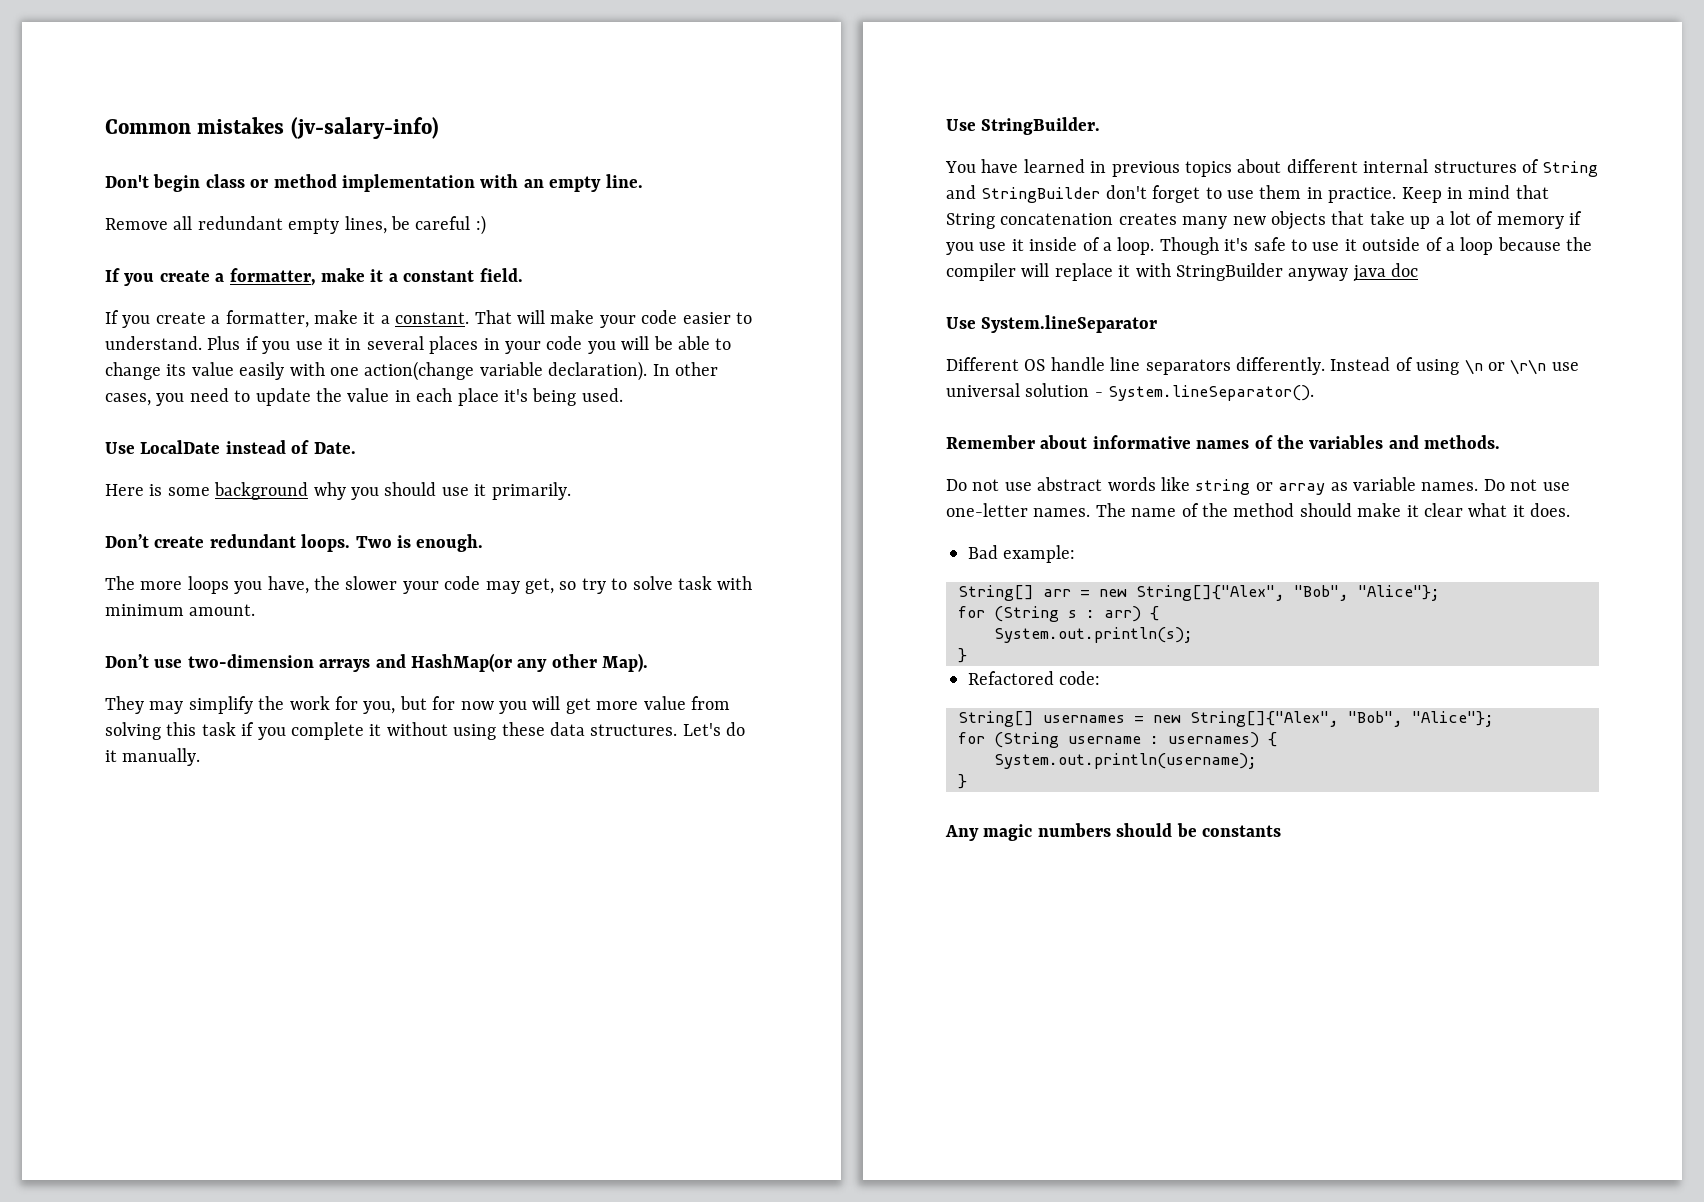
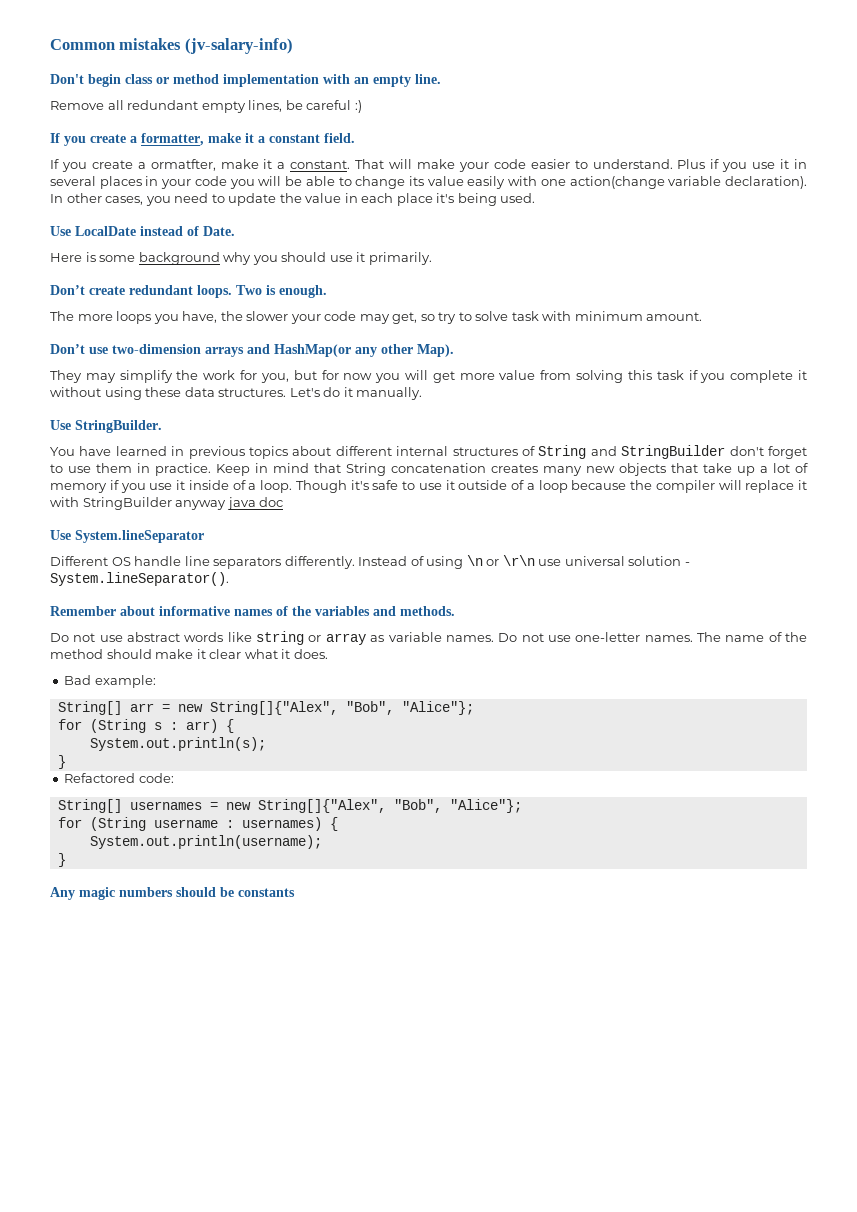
[225,310,309,328] formatter, -> [150,159,216,171] ormatfter,

